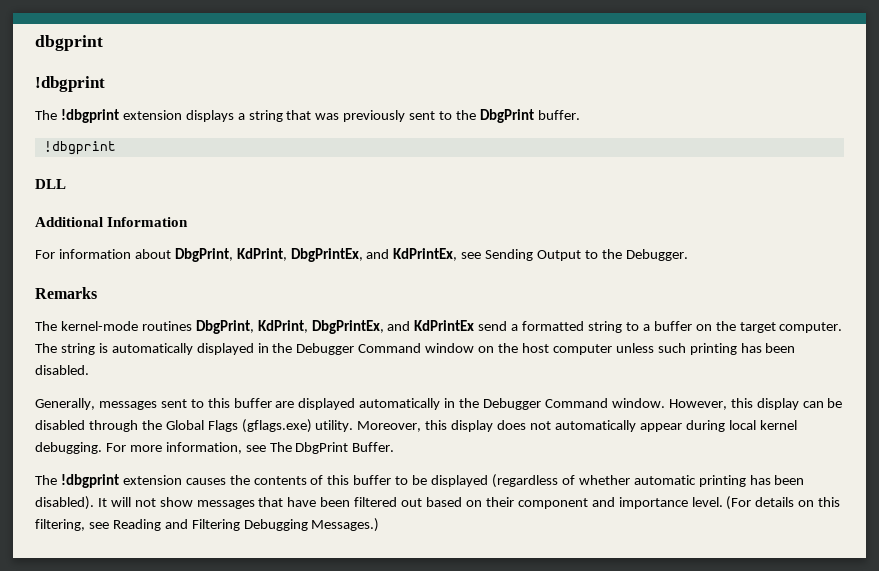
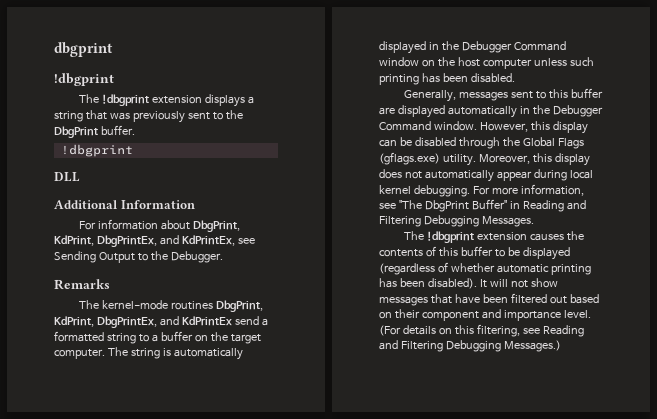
[269,442,395,454] The DbgPrint Buffer. -> [398,199,586,212] [379,215,534,227] "The DbgPrint Buffer" in Reading and Filtering Debugging Messages.

